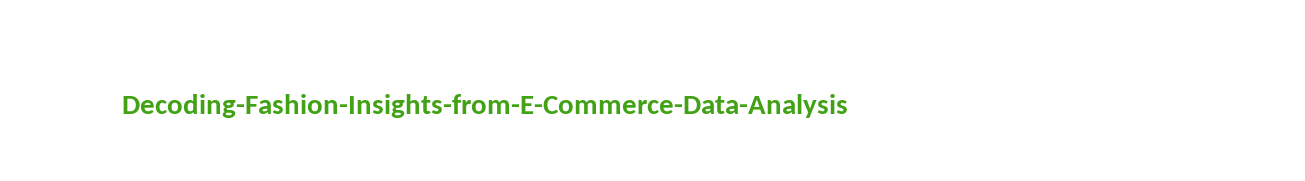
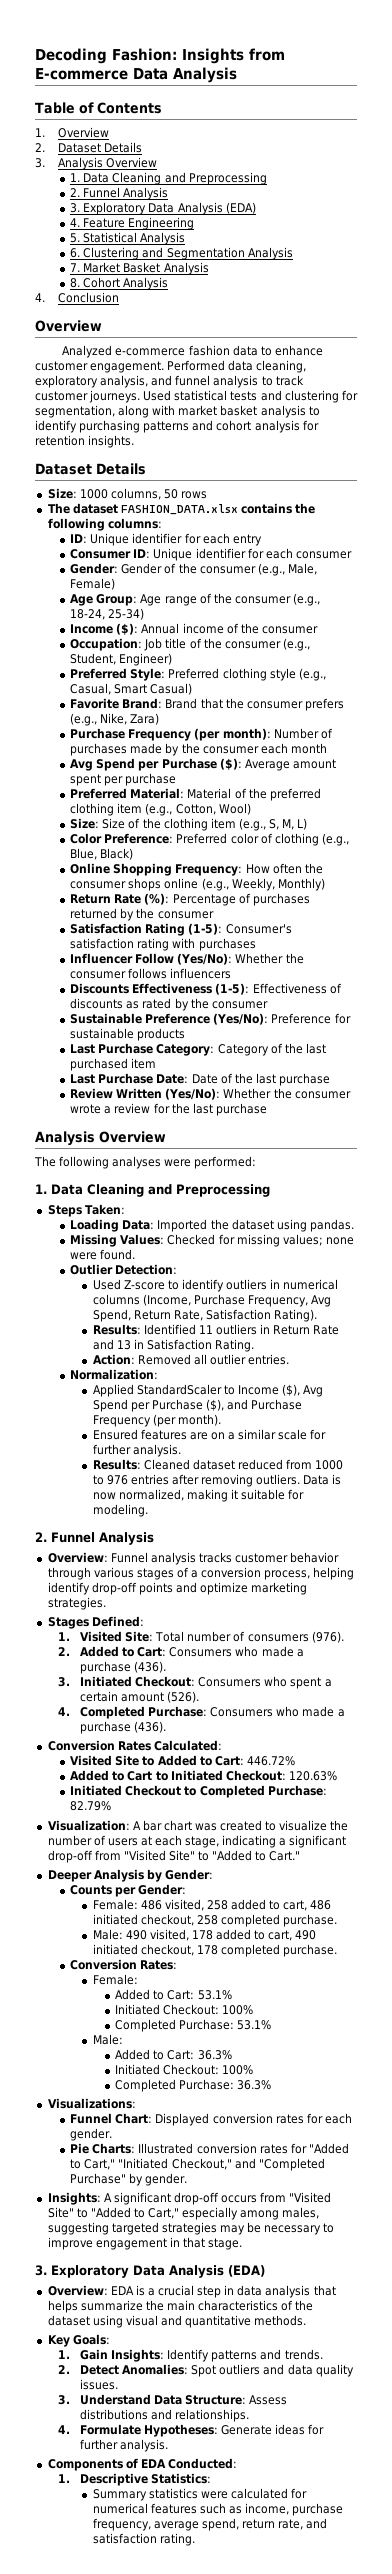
[122,94,848,118] Decoding-Fashion-Insights-from-E-Commerce-Data-Analysis -> [35,48,285,64] [35,67,237,83] [35,102,162,114] [35,127,109,138] [35,142,142,153] [35,157,157,170] [70,172,267,185] [70,187,169,200] [70,202,256,215] [70,217,195,230] [70,232,186,245] [70,247,293,260] [70,262,209,275] [70,277,169,290] [35,292,119,303] [35,320,102,332] [62,345,323,358] [35,360,307,373] [35,375,304,388] [35,390,358,403] [35,405,320,418] [35,420,319,433] [35,435,135,448] [35,463,146,475] [47,488,208,500] [47,503,316,515] [47,518,162,531] [70,533,262,546] [70,548,352,561] [70,563,317,576] [70,578,116,590] [70,593,320,606] [70,608,145,620] [70,623,318,635] [70,638,310,651] [70,653,173,666] [70,668,326,681] [70,683,193,695] [70,698,344,711] [70,713,160,726] [70,728,333,741] [70,743,327,756] [70,758,336,771] [70,773,177,786] [70,788,321,801] [70,803,251,816] [70,818,308,831] [70,833,349,846] [70,848,134,860] [70,863,323,876] [70,878,325,891] [70,893,310,906] [70,908,214,921] [70,923,292,936] [70,938,256,951] [70,953,304,965] [70,968,232,979] [70,983,342,995] [70,998,268,1011] [70,1013,351,1025] [70,1028,186,1041] [70,1043,326,1056] [70,1058,157,1071] [70,1073,330,1086] [70,1088,351,1100] [70,1103,267,1116] [35,1131,166,1146] [34,1156,257,1169] [35,1184,270,1197] [47,1204,125,1217] [70,1219,354,1232] [70,1234,354,1247] [70,1249,136,1260] [70,1264,178,1275] [92,1279,339,1292] [92,1294,332,1307] [92,1309,318,1322] [92,1324,340,1335] [92,1339,255,1352] [92,1354,290,1365] [70,1369,159,1380] [92,1384,324,1397] [92,1399,303,1412] [92,1414,221,1427] [92,1429,327,1440] [92,1444,181,1457] [92,1459,344,1470] [92,1474,342,1487] [92,1489,305,1502] [92,1504,148,1517] [35,1532,154,1545] [47,1552,340,1565] [47,1567,355,1580] [47,1582,308,1595] [47,1597,106,1610] [47,1616,144,1629] [57,1631,344,1643] [57,1646,304,1657] [80,1661,167,1674] [57,1676,332,1689] [80,1691,200,1703] [57,1706,345,1719] [80,1721,167,1734] [47,1740,222,1751] [70,1755,295,1766] [70,1770,337,1781] [70,1785,327,1798] [70,1801,112,1811] [47,1820,349,1831] [47,1835,347,1848] [47,1850,301,1863] [47,1869,213,1882] [70,1884,187,1897] [92,1899,332,1911] [92,1914,338,1927] [92,1929,317,1941] [92,1944,338,1957] [70,1959,178,1970] [92,1974,138,1985] [115,1989,232,2000] [115,2004,254,2015] [115,2019,272,2032] [92,2034,123,2045] [115,2049,232,2060] [115,2064,254,2075] [115,2079,272,2092] [47,2098,136,2109] [70,2113,352,2126] [70,2128,113,2141] [70,2143,349,2154] [70,2158,325,2171] [70,2173,188,2186] [47,2192,332,2205] [47,2207,320,2220] [47,2222,335,2235] [47,2237,243,2250] [35,2265,265,2278] [47,2285,336,2298] [47,2300,314,2313] [47,2315,307,2328] [47,2334,110,2347] [57,2349,323,2362] [57,2364,354,2377] [80,2379,119,2390] [57,2394,288,2405] [80,2409,250,2422] [57,2424,325,2437] [80,2439,169,2452] [47,2458,237,2471] [57,2473,212,2486] [92,2488,308,2501] [92,2503,344,2516] [92,2518,328,2531] [92,2533,195,2546] Decoding Fashion: Insights from E-commerce Data Analysis // Table of Contents // 1. Overview // 2. Dataset Details // 3. Analysis Overview // 1. Data Cleaning and Preprocessing // 2. Funnel Analysis // 3. Exploratory Data Analysis (EDA) // 4. Feature Engineering // 5. Statistical Analysis // 6. Clustering and Segmentation Analysis // 7. Market Basket Analysis // 8. Cohort Analysis // 4. Conclusion // Overview // Analyzed e-commerce fashion data to enhance customer engagement. Performed data cleaning, exploratory analysis, and funnel analysis to track customer journeys. Used statistical tests and clustering for segmentation, along with market basket analysis to identify purchasing patterns and cohort analysis for retention insights. // Dataset Details // Size: 1000 columns, 50 rows // The dataset FASHION_DATA.xlsx contains the following columns: // ID: Unique identifier for each entry // Consumer ID: Unique identifier for each consumer // Gender: Gender of the consumer (e.g., Male, Female) // Age Group: Age range of the consumer (e.g., 18-24, 25-34) // Income ($): Annual income of the consumer // Occupation: Job title of the consumer (e.g., Student, Engineer) // Preferred Style: Preferred clothing style (e.g., Casual, Smart Casual) // Favorite Brand: Brand that the consumer prefers (e.g., Nike, Zara) // Purchase Frequency (per month): Number of purchases made by the consumer each month // Avg Spend per Purchase ($): Average amount spent per purchase // Preferred Material: Material of the preferred clothing item (e.g., Cotton, Wool) // Size: Size of the clothing item (e.g., S, M, L) // Color Preference: Preferred color of clothing (e.g., Blue, Black) // Online Shopping Frequency: How often the consumer shops online (e.g., Weekly, Monthly) // Return Rate (%): Percentage of purchases returned by the consumer // Satisfaction Rating (1-5): Consumer's satisfaction rating with purchases // Influencer Follow (Yes/No): Whether the consumer follows influencers // Discounts Effectiveness (1-5): Effectiveness of discounts as rated by the consumer // Sustainable Preference (Yes/No): Preference for sustainable products // Last Purchase Category: Category of the last purchased item // Last Purchase Date: Date of the last purchase // Review Written (Yes/No): Whether the consumer wrote a review for the last purchase // Analysis Overview // The following analyses were performed: // 1. Data Cleaning and Preprocessing // Steps Taken: // Loading Data: Imported the dataset using pandas. // Missing Values: Checked for missing values; none were found. // Outlier Detection: // Used Z-score to identify outliers in numerical columns (Income, Purchase Frequency, Avg Spend, Return Rate, Satisfaction Rating). // Results: Identified 11 outliers in Return Rate and 13 in Satisfaction Rating. // Action: Removed all outlier entries. // Normalization: // Applied StandardScaler to Income ($), Avg Spend per Purchase ($), and Purchase Frequency (per month). // Ensured features are on a similar scale for further analysis. // Results: Cleaned dataset reduced from 1000 to 976 entries after removing outliers. Data is now normalized, making it suitable for modeling. // 2. Funnel Analysis // Overview: Funnel analysis tracks customer behavior through various stages of a conversion process, helping identify drop-off points and optimize marketing strategies. // Stages Defined: // 1. Visited Site: Total number of consumers (976). // 2. Added to Cart: Consumers who made a purchase (436). // 3. Initiated Checkout: Consumers who spent a certain amount (526). // 4. Completed Purchase: Consumers who made a purchase (436). // Conversion Rates Calculated: // Visited Site to Added to Cart: 446.72% // Added to Cart to Initiated Checkout: 120.63% // Initiated Checkout to Completed Purchase: 82.79% // Visualization: A bar chart was created to visualize the number of users at each stage, indicating a significant drop-off from "Visited Site" to "Added to Cart." // Deeper Analysis by Gender: // Counts per Gender: // Female: 486 visited, 258 added to cart, 486 initiated checkout, 258 completed purchase. // Male: 490 visited, 178 added to cart, 490 initiated checkout, 178 completed purchase. // Conversion Rates: // Female: // Added to Cart: 53.1% // Initiated Checkout: 100% // Completed Purchase: 53.1% // Male: // Added to Cart: 36.3% // Initiated Checkout: 100% // Completed Purchase: 36.3% // Visualizations: // Funnel Chart: Displayed conversion rates for each gender. // Pie Charts: Illustrated conversion rates for "Added to Cart," "Initiated Checkout," and "Completed Purchase" by gender. // Insights: A significant drop-off occurs from "Visited Site" to "Added to Cart," especially among males, suggesting targeted strategies may be necessary to improve engagement in that stage. // 3. Exploratory Data Analysis (EDA) // Overview: EDA is a crucial step in data analysis that helps summarize the main characteristics of the dataset using visual and quantitative methods. // Key Goals: // 1. Gain Insights: Identify patterns and trends. // 2. Detect Anomalies: Spot outliers and data quality issues. // 3. Understand Data Structure: Assess distributions and relationships. // 4. Formulate Hypotheses: Generate ideas for further analysis. // Components of EDA Conducted: // 1. Descriptive Statistics: // Summary statistics were calculated for numerical features such as income, purchase frequency, average spend, return rate, and satisfaction rating.

